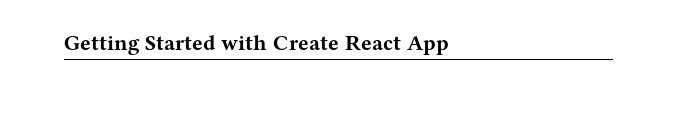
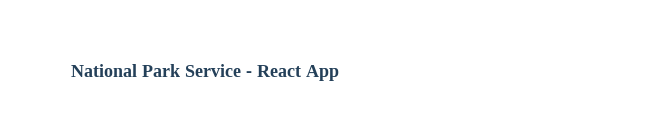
[64,35,339,55] Getting Started with Create -> [71,64,252,77] National Park Service -

